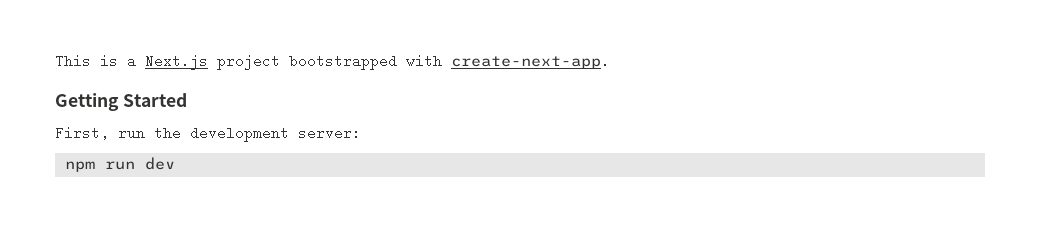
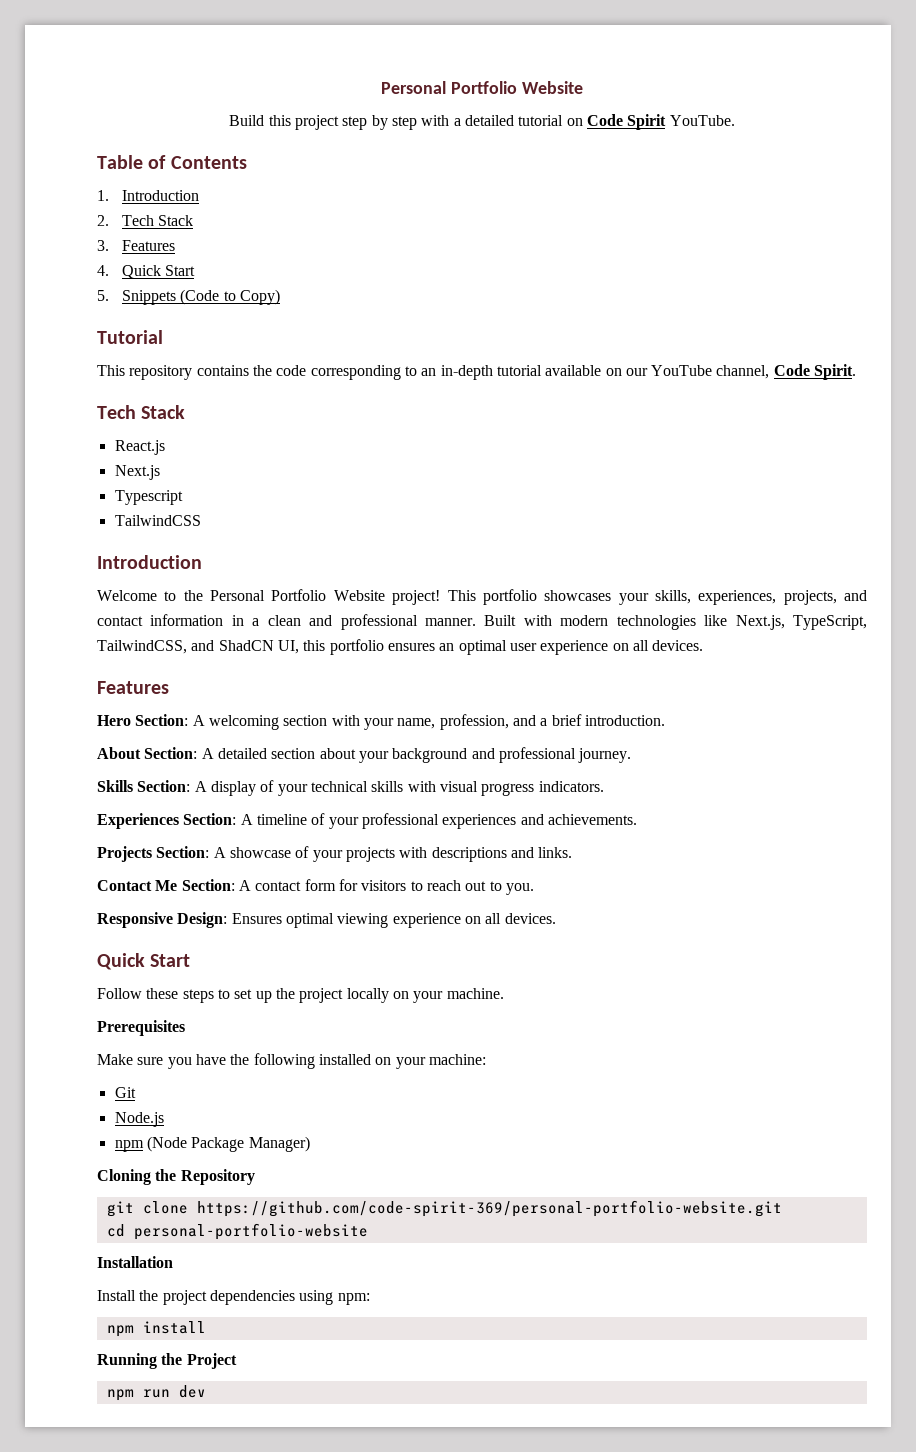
[55,54,610,70] [55,93,187,111] [55,126,361,142] This is a Next.js project bootstrapped with create-next-app. // Getting Started // First, run the development server: -> [381,81,583,94] [229,114,735,130] [97,155,247,169] [97,190,199,201] [97,215,194,226] [97,240,175,251] [97,265,196,279] [97,289,280,305] [97,330,163,344] [97,364,857,380] [97,405,186,419] [114,440,165,455] [114,465,160,480] [114,490,183,505] [114,515,201,526] [97,555,202,569] [97,589,868,605] [97,614,868,630] [97,639,704,655] [97,681,169,694] [97,714,665,730] [97,747,632,763] [97,780,604,796] [97,813,637,829] [97,846,573,862] [97,879,534,895] [97,912,556,928] [97,953,191,970] [97,988,504,1003] [97,1020,185,1036] [97,1053,486,1069] [114,1087,136,1098] [114,1112,164,1127] [114,1136,310,1152] [97,1169,255,1185] [106,1200,782,1217] [106,1223,368,1240] [97,1256,173,1268] [97,1290,370,1305] [106,1321,206,1337] [97,1353,237,1369] Personal Portfolio Website // Build this project step by step with a detailed tutorial on Code Spirit YouTube. // Table of Contents // 1. Introduction // 2. Tech Stack // 3. Features // 4. Quick Start // 5. Snippets (Code to Copy) // Tutorial // This repository contains the code corresponding to an in-depth tutorial available on our YouTube channel, Code Spirit. // Tech Stack // React.js // Next.js // Typescript // TailwindCSS // Introduction // Welcome to the Personal Portfolio Website project! This portfolio showcases your skills, experiences, projects, and contact information in a clean and professional manner. Built with modern technologies like Next.js, TypeScript, TailwindCSS, and ShadCN UI, this portfolio ensures an optimal user experience on all devices. // Features // Hero Section: A welcoming section with your name, profession, and a brief introduction. // About Section: A detailed section about your background and professional journey. // Skills Section: A display of your technical skills with visual progress indicators. // Experiences Section: A timeline of your professional experiences and achievements. // Projects Section: A showcase of your projects with descriptions and links. // Contact Me Section: A contact form for visitors to reach out to you. // Responsive Design: Ensures optimal viewing experience on all devices. // Quick Start // Follow these steps to set up the project locally on your machine. // Prerequisites // Make sure you have the following installed on your machine: // Git // Node.js // npm (Node Package Manager) // Cloning the Repository // git clone https://github.com/code-spirit-369/personal-portfolio-website.git // cd personal-portfolio-website // Installation // Install the project dependencies using npm: // npm install // Running the Project

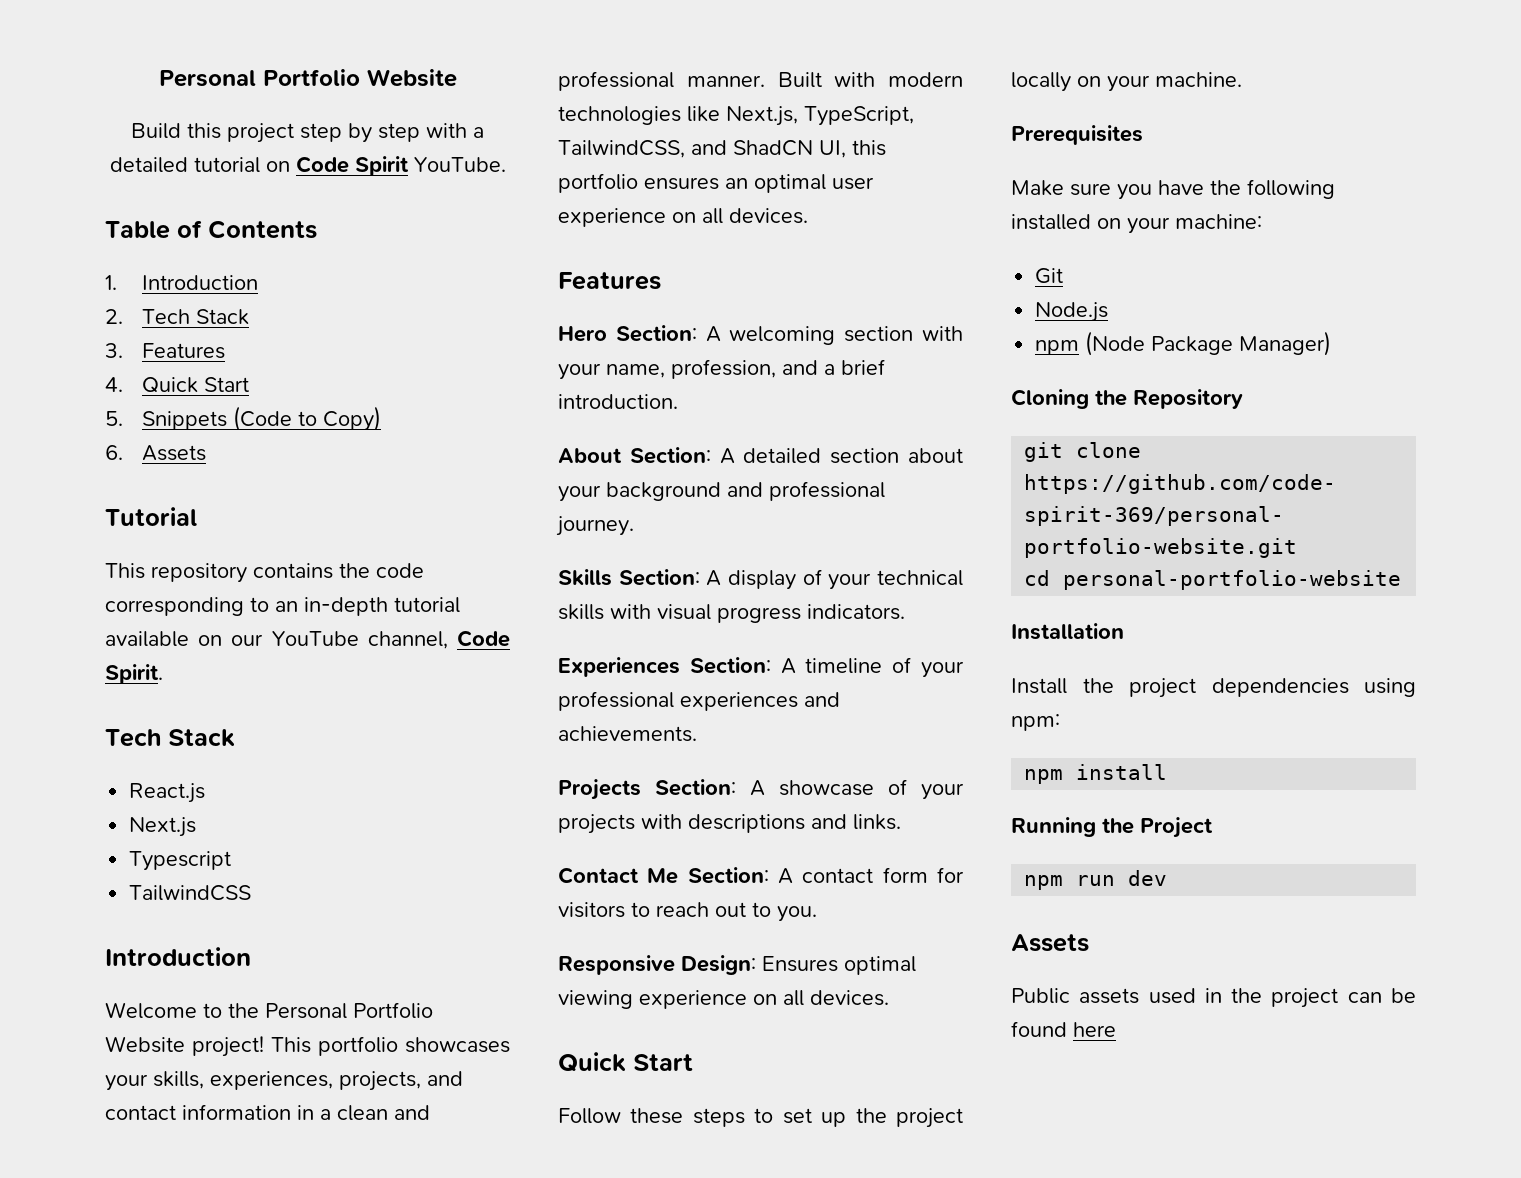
(280, 297) none -> [105,445,206,461] // 6. Assets
(206, 1391) none -> [1011,934,1089,952] [1011,988,1416,1008] [1011,1021,1116,1037] // Assets // Public assets used in the project can be found here

